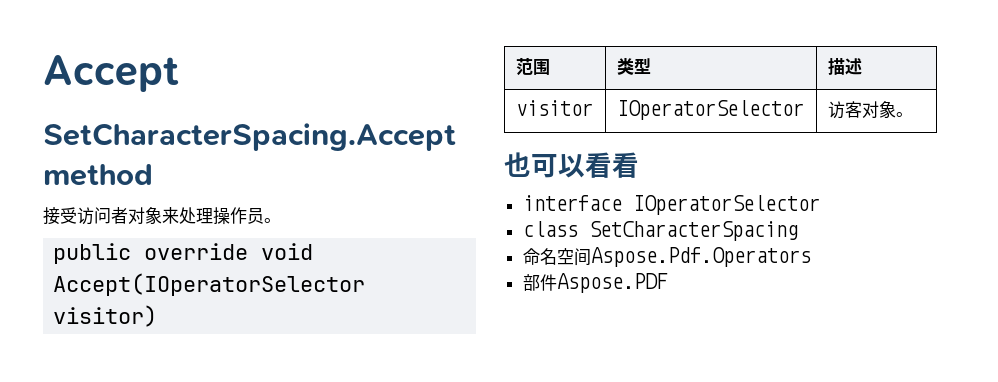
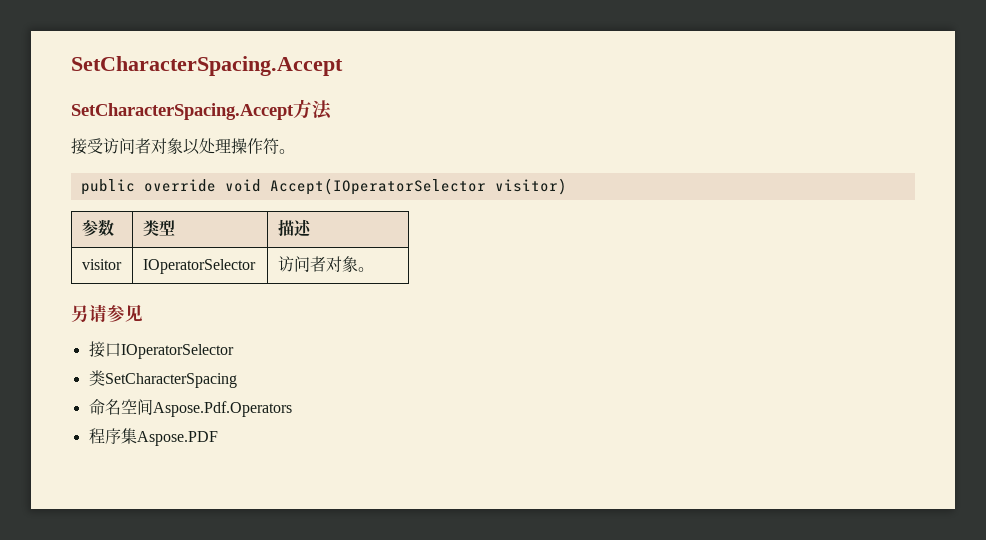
[43,55,179,92] [43,123,456,151] [43,164,153,186] Accept // SetCharacterSpacing.Accept method -> [71,56,343,76] [71,99,332,120] SetCharacterSpacing.Accept // SetCharacterSpacing.Accept方法
[162,207,179,224] 来 -> [183,138,200,155] 以
[247,208,264,224] 员 -> [263,138,279,154] 符
[515,57,550,76] 范围 -> [81,219,114,237] 参数
[844,101,862,118] 客 -> [293,256,326,272] 问者
[504,152,639,178] [522,195,622,211] 也可以看看 // interface -> [71,304,143,323] [88,341,121,358] 另请参见 // 接口
[522,221,578,237] class -> [88,370,105,386] 类
[522,274,557,291] 部件 -> [88,428,137,444] 程序集

